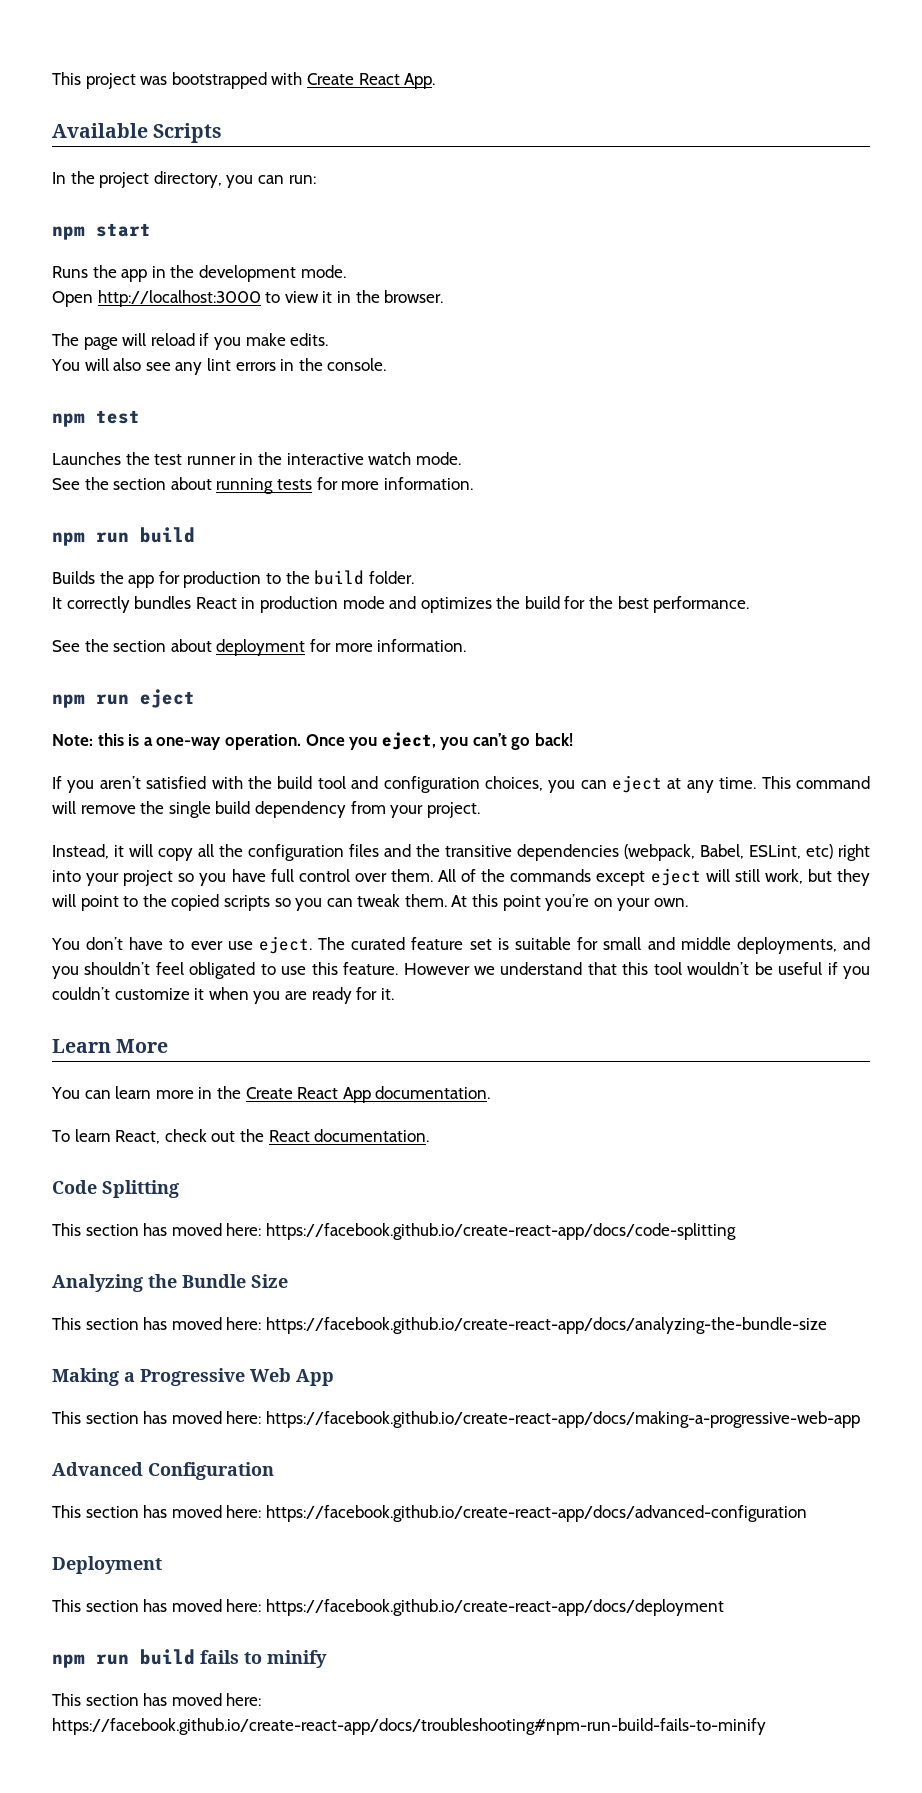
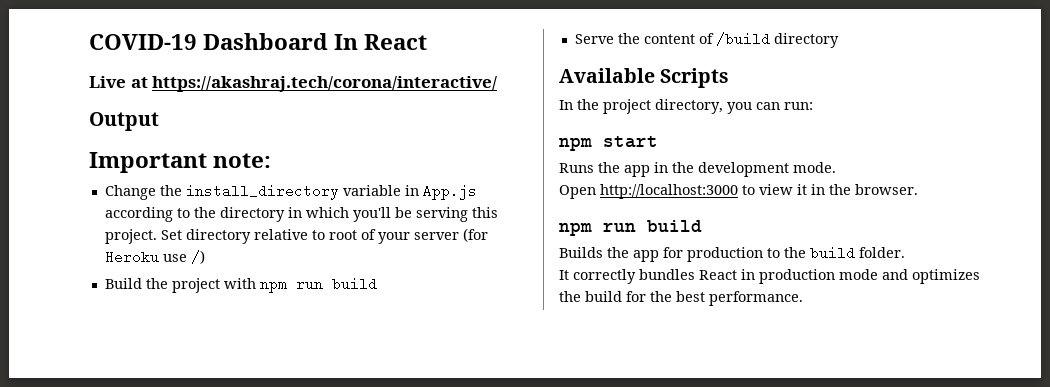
[52,72,436,89] This project was bootstrapped with Create React App. -> [89,33,428,50] [89,76,498,92] [89,112,159,131] [89,152,272,173] [104,184,477,200] [104,207,498,222] [104,228,488,244] [104,250,205,264] [104,277,377,293] [574,32,839,48] COVID-19 Dashboard In React // Live at https://akashraj.tech/corona/interactive/ // Output // Important note: // Change the install_directory variable in App.js according to the directory in which you'll be serving this project. Set directory relative to root of your server (for Heroku use /) // Build the project with npm run build // Serve the content of /build directory
[52,333,329,350] [51,358,387,375] [52,410,140,427] [52,452,461,465] [52,477,473,494] // The page will reload if you make edits. // You will also see any lint errors in the console. // npm test // Launches the test runner in the interactive watch mode. // See the section about running tests for more information. -> (918, 189) none
[52,639,467,656] [52,689,195,708] [52,732,574,750] [52,775,871,793] [52,801,480,818] [52,844,870,861] [52,868,871,886] [52,894,689,911] [51,936,871,954] [52,962,870,979] [52,987,394,1004] [52,1039,169,1053] [51,1086,491,1103] [52,1129,430,1144] [52,1180,179,1198] [52,1223,736,1240] [52,1274,288,1292] [52,1317,827,1334] [52,1368,334,1386] [52,1411,860,1428] [52,1462,274,1480] [52,1505,807,1522] [52,1556,162,1574] [52,1599,724,1616] [52,1649,327,1668] [52,1693,262,1706] [52,1718,766,1735] // See the section about deployment for more information. // npm run eject // Note: this is a one-way operation. Once you eject, you can’t go back! // If you aren’t satisfied with the build tool and configuration choices, you can eject at any time. This command will remove the single build dependency from your project. // Instead, it will copy all the configuration files and the transitive dependencies (webpack, Babel, ESLint, etc) right into your project so you have full control over them. All of the commands except eject will still work, but they will point to the copied scripts so you can tweak them. At this point you’re on your own. // You don’t have to ever use eject. The curated feature set is suitable for small and middle deployments, and you shouldn’t feel obligated to use this feature. However we understand that this tool wouldn’t be useful if you couldn’t customize it when you are ready for it. // Learn More // You can learn more in the Create React App documentation. // To learn React, check out the React documentation. // Code Splitting // This section has moved here: https://facebook.github.io/create-react-app/docs/code-splitting // Analyzing the Bundle Size // This section has moved here: https://facebook.github.io/create-react-app/docs/analyzing-the-bundle-size // Making a Progressive Web App // This section has moved here: https://facebook.github.io/create-react-app/docs/making-a-progressive-web-app // Advanced Configuration // This section has moved here: https://facebook.github.io/create-react-app/docs/advanced-configuration // Deployment // This section has moved here: https://facebook.github.io/create-react-app/docs/deployment // npm run build fails to minify // This section has moved here: https://facebook.github.io/create-react-app/docs/troubleshooting#npm-run-build-fails-to-minify -> (803, 298) none

